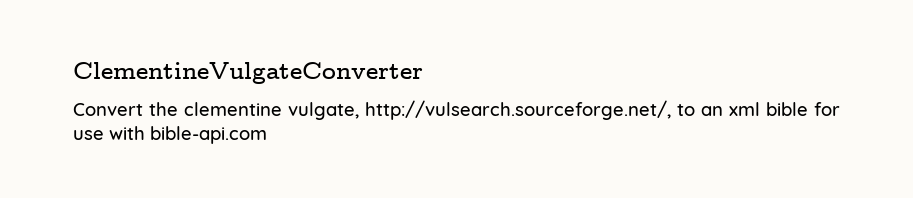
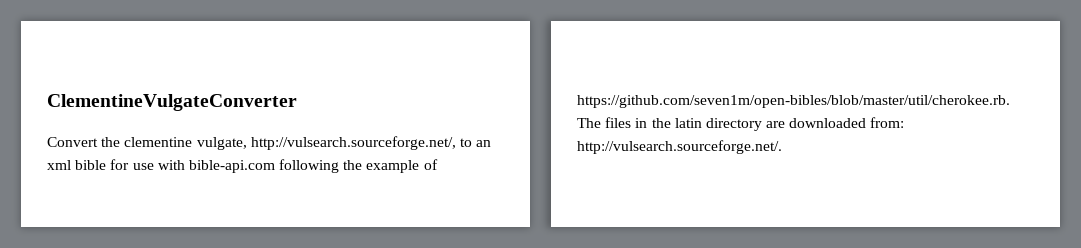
(267, 135) none -> [279,159,438,173] [577,95,1010,108] [577,117,905,131] [577,140,782,154] following the example of https://github.com/seven1m/open-bibles/blob/master/util/cherokee.rb. The files in the latin directory are downloaded from: http://vulsearch.sourceforge.net/.

